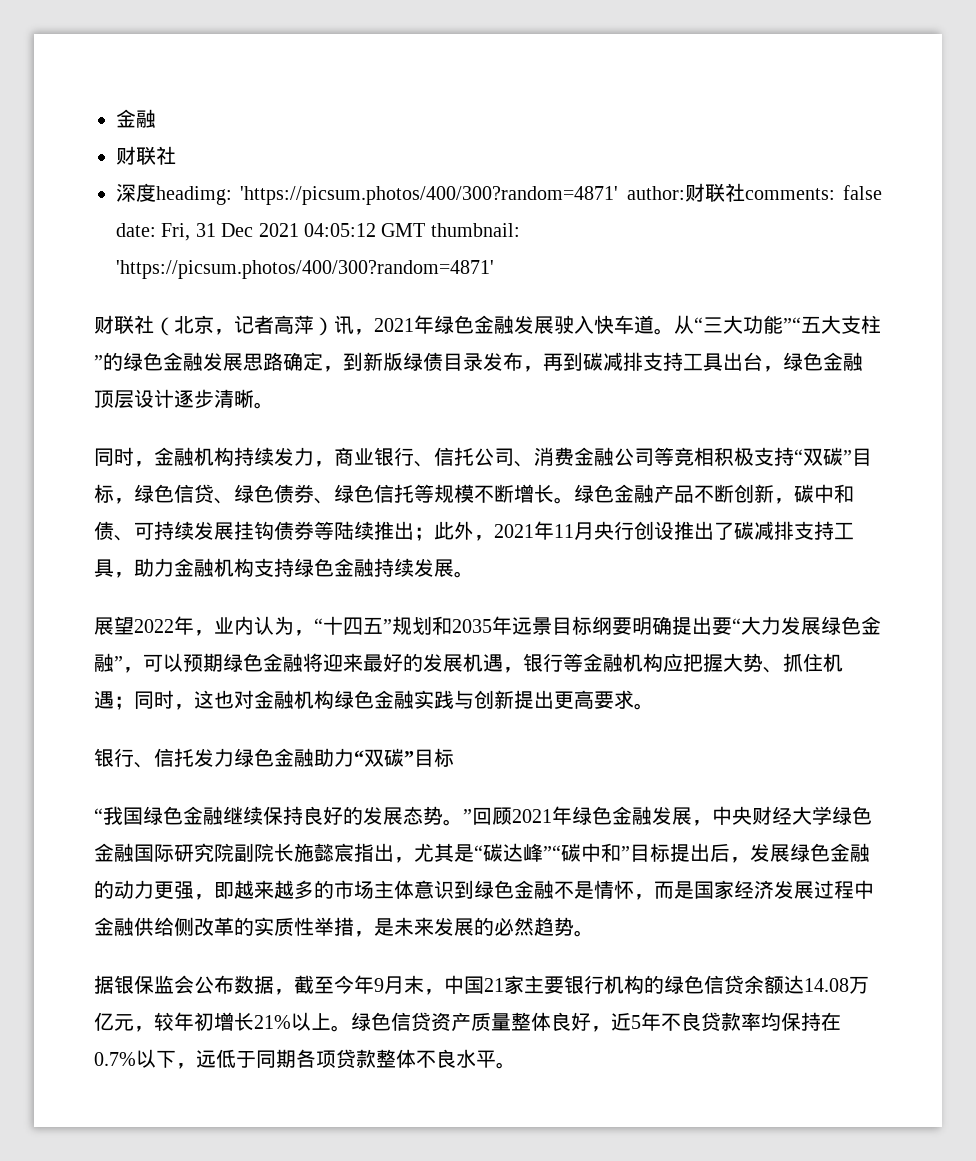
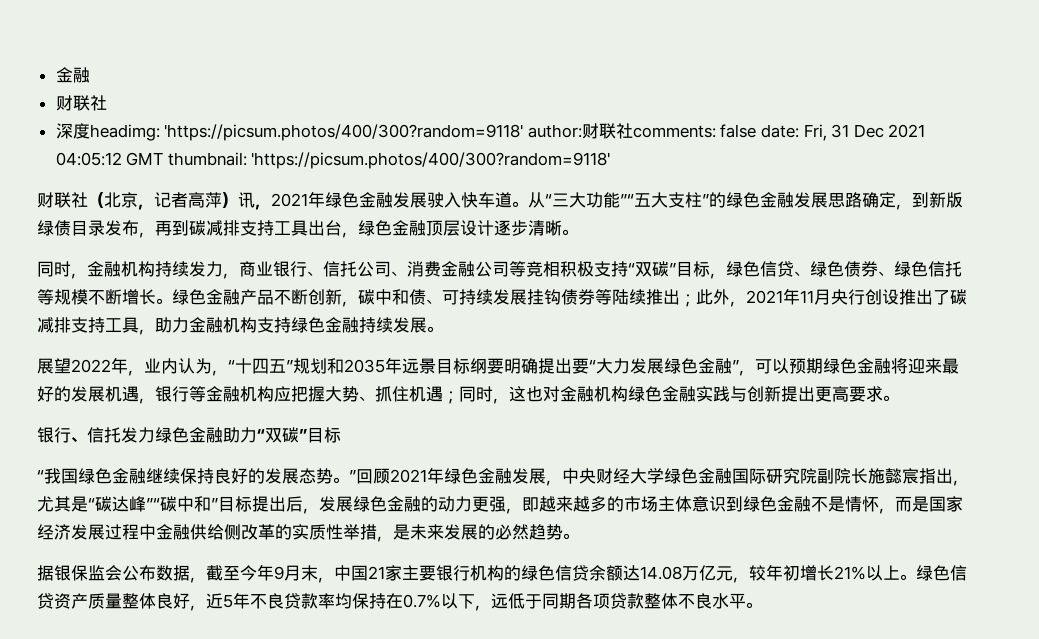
[240,186,619,205] 'https://picsum.photos/400/300?random=4871' -> [164,124,524,141] 'https://picsum.photos/400/300?random=9118'
[116,260,494,279] 'https://picsum.photos/400/300?random=4871' -> [251,152,611,169] 'https://picsum.photos/400/300?random=9118'

